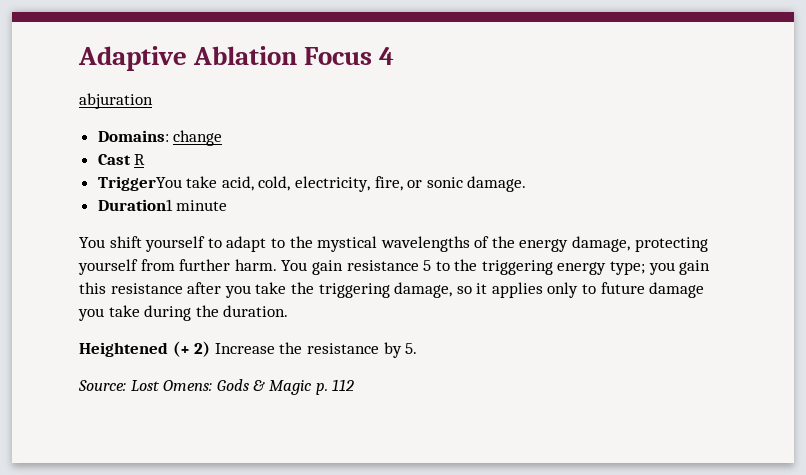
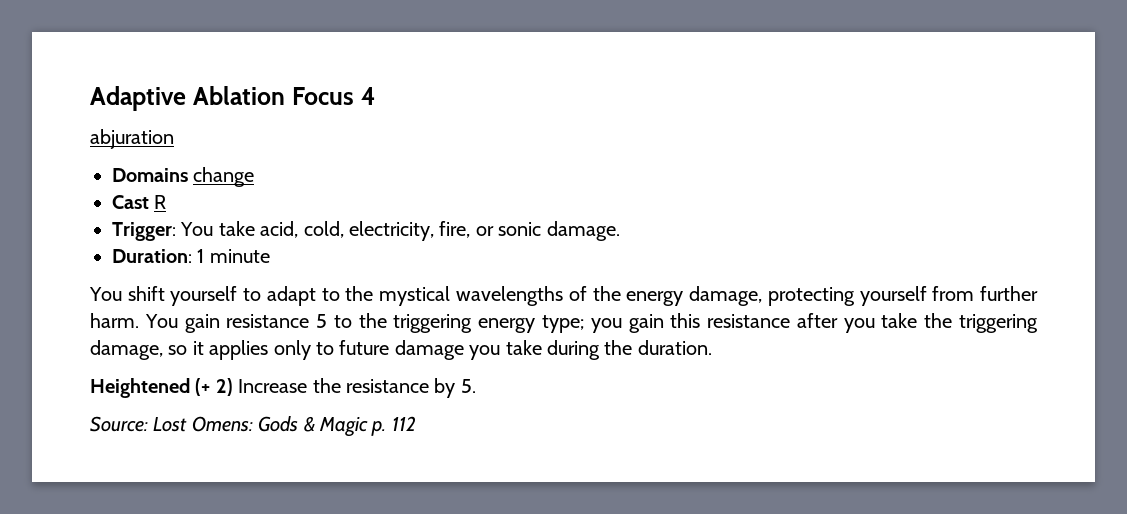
[97,130,169,142] Domains: -> [112,168,188,182] Domains
[97,176,182,191] TriggerYou -> [112,222,214,241] Trigger: You
[97,199,173,211] Duration1 -> [112,249,205,263] Duration: 1

